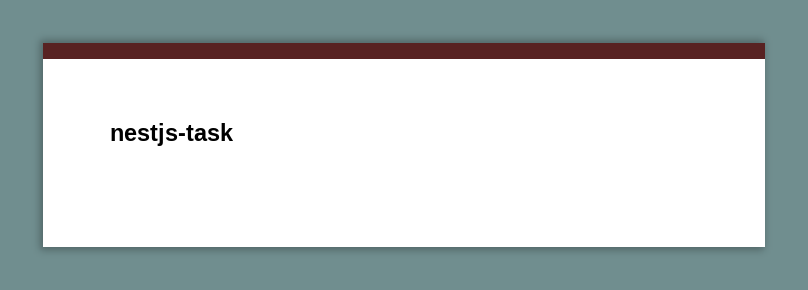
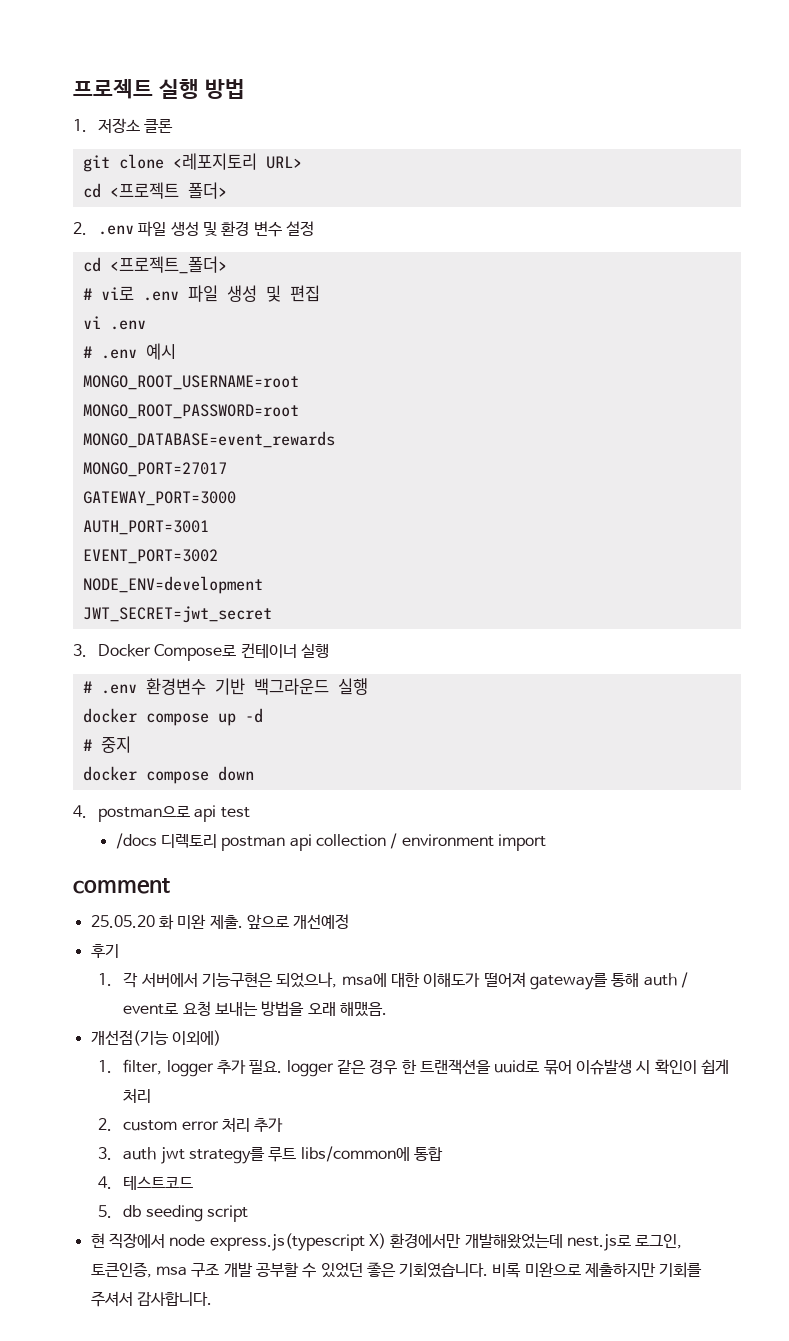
[110,123,234,146] nestjs-task -> [73,79,245,99] [73,118,174,133] [82,153,302,172] [82,182,227,199] [73,221,315,237] [82,256,227,274] [82,285,320,302] [82,316,146,330] [82,343,176,360] [82,375,299,390] [82,404,299,419] [82,431,335,448] [82,462,227,477] [82,491,236,506] [82,520,209,535] [82,549,218,564] [82,576,263,594] [82,606,272,623] [73,643,330,661] [82,678,368,695] [82,708,263,726] [82,736,131,753] [82,766,254,784] [73,805,250,822] [115,833,547,851] [73,878,170,894] [90,914,350,930] [90,944,119,958] [98,972,688,990] [123,1001,387,1017] [90,1030,221,1046] [98,1059,729,1077] [123,1088,152,1103] [98,1117,284,1132] [98,1146,443,1164] [98,1175,194,1190] [98,1205,248,1222] [90,1233,683,1251] [90,1262,703,1278] [90,1291,212,1307] 프로젝트 실행 방법 // 1. 저장소 클론 // git clone <레포지토리 URL> // cd <프로젝트 폴더> // 2. .env 파일 생성 및 환경 변수 설정 // cd <프로젝트_폴더> // # vi로 .env 파일 생성 및 편집 // vi .env // # .env 예시 // MONGO_ROOT_USERNAME=root // MONGO_ROOT_PASSWORD=root // MONGO_DATABASE=event_rewards // MONGO_PORT=27017 // GATEWAY_PORT=3000 // AUTH_PORT=3001 // EVENT_PORT=3002 // NODE_ENV=development // JWT_SECRET=jwt_secret // 3. Docker Compose로 컨테이너 실행 // # .env 환경변수 기반 백그라운드 실행 // docker compose up -d // # 중지 // docker compose down // 4. postman으로 api test // /docs 디렉토리 postman api collection / environment import // comment // 25.05.20 화 미완 제출. 앞으로 개선예정 // 후기 // 1. 각 서버에서 기능구현은 되었으나, msa에 대한 이해도가 떨어져 gateway를 통해 auth / event로 요청 보내는 방법을 오래 해맸음. // 개선점(기능 이외에) // 1. filter, logger 추가 필요. logger 같은 경우 한 트랜잭션을 uuid로 묶어 이슈발생 시 확인이 쉽게 처리 // 2. custom error 처리 추가 // 3. auth jwt strategy를 루트 libs/common에 통합 // 4. 테스트코드 // 5. db seeding script // 현 직장에서 node express.js(typescript X) 환경에서만 개발해왔었는데 nest.js로 로그인, 토큰인증, msa 구조 개발 공부할 수 있었던 좋은 기회였습니다. 비록 미완으로 제출하지만 기회를 주셔서 감사합니다.

